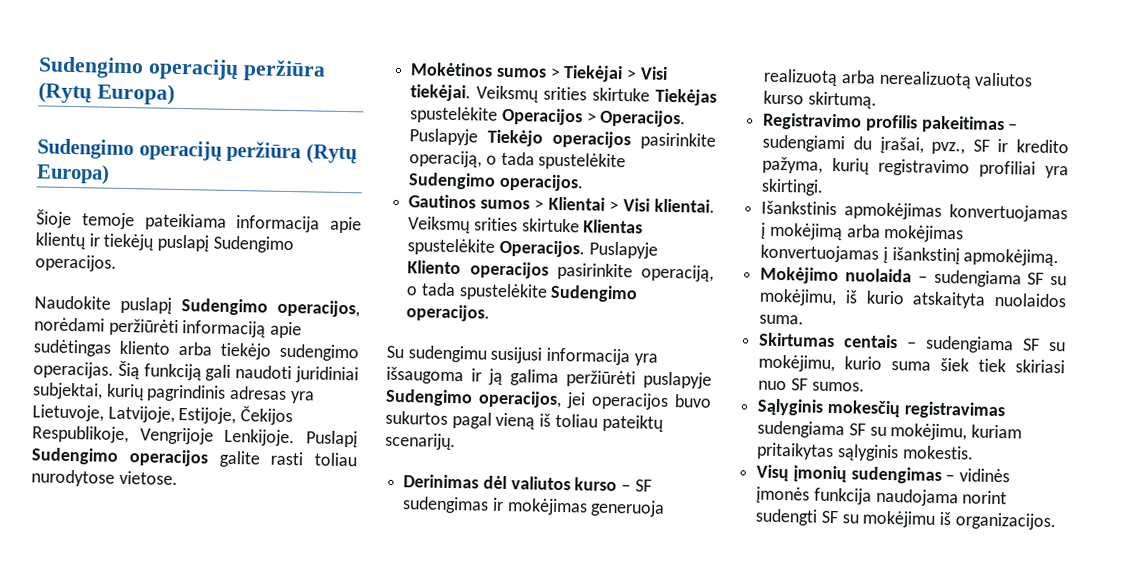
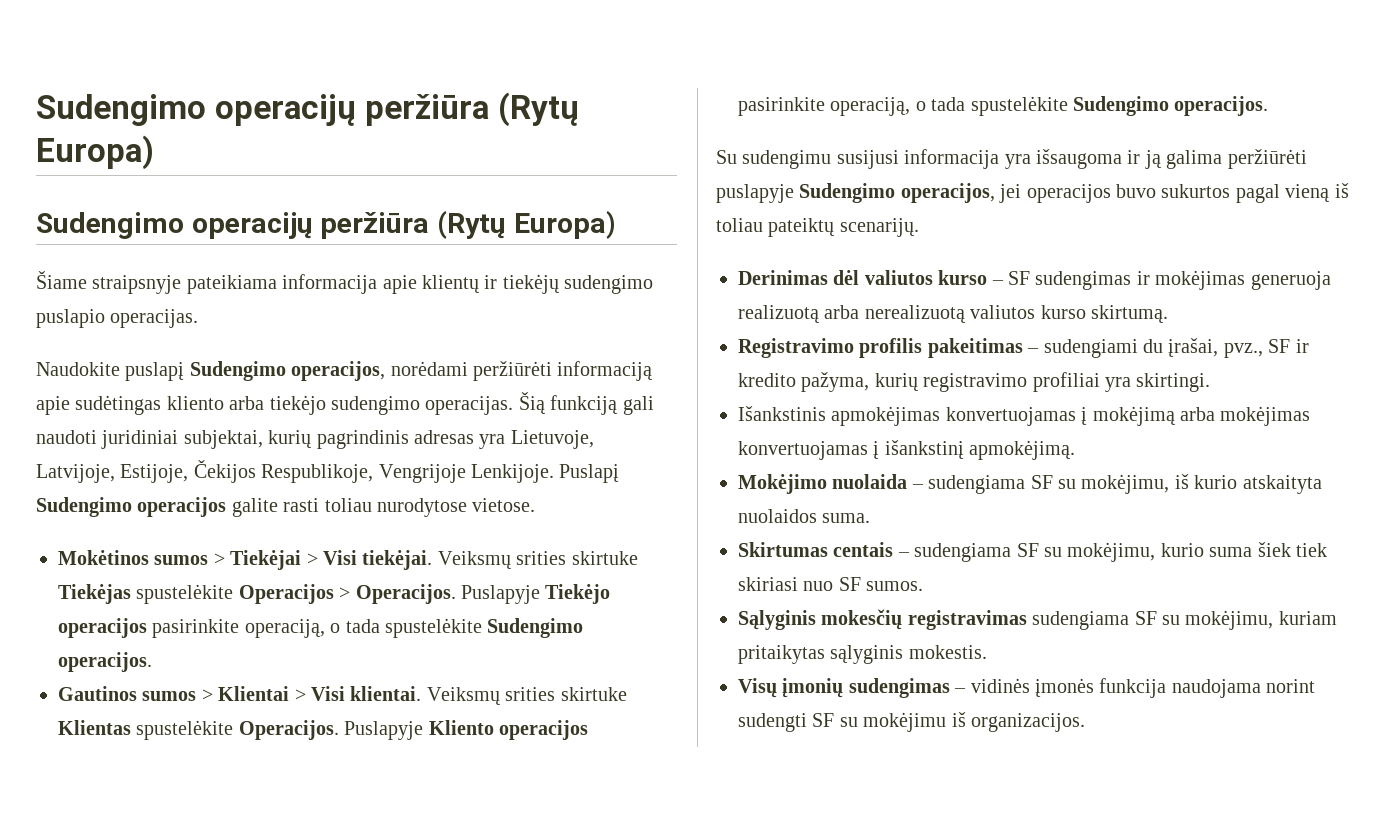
[36,209,135,230] Šioje temoje -> [36,271,182,294] Šiame straipsnyje
[157,234,294,254] [35,254,117,272] puslapį Sudengimo operacijos. -> [564,275,654,294] [36,309,199,328] sudengimo puslapio operacijas.

